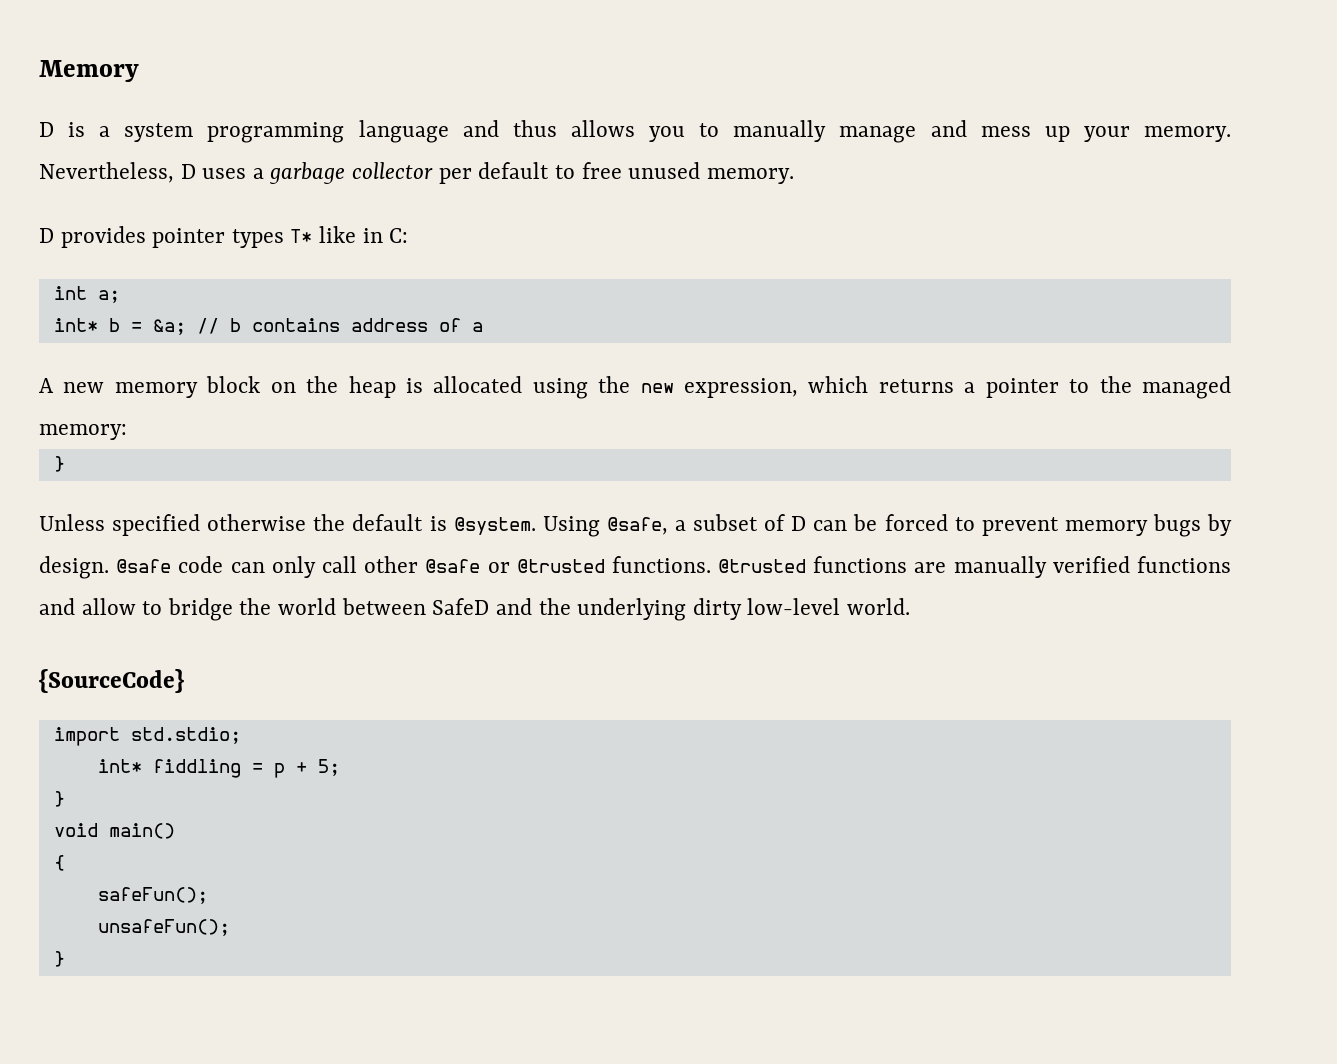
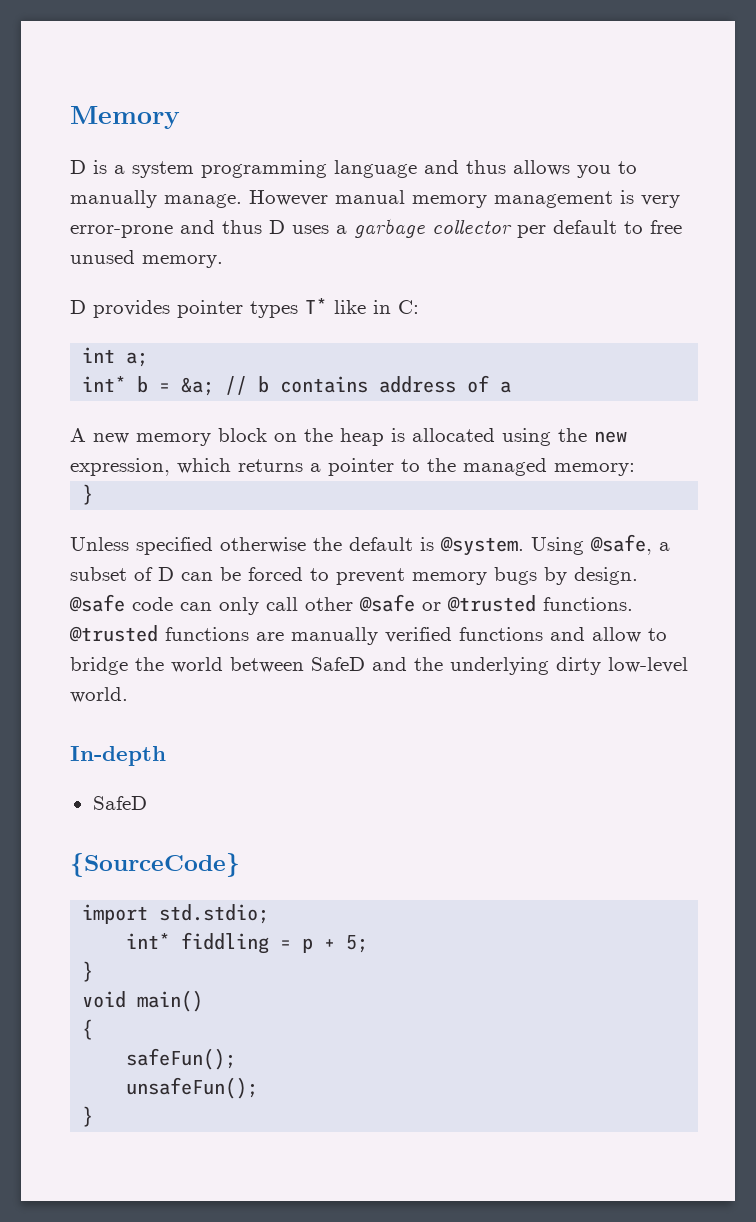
[839,120,1231,143] [39,162,174,183] manage and mess up your memory. Nevertheless, -> [164,190,680,208] [70,220,262,238] manage. However manual memory management is very error-prone and thus
(910, 606) none -> [70,746,166,766] [92,796,147,810] // In-depth // SafeD

